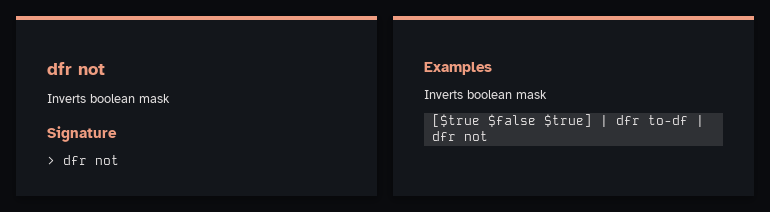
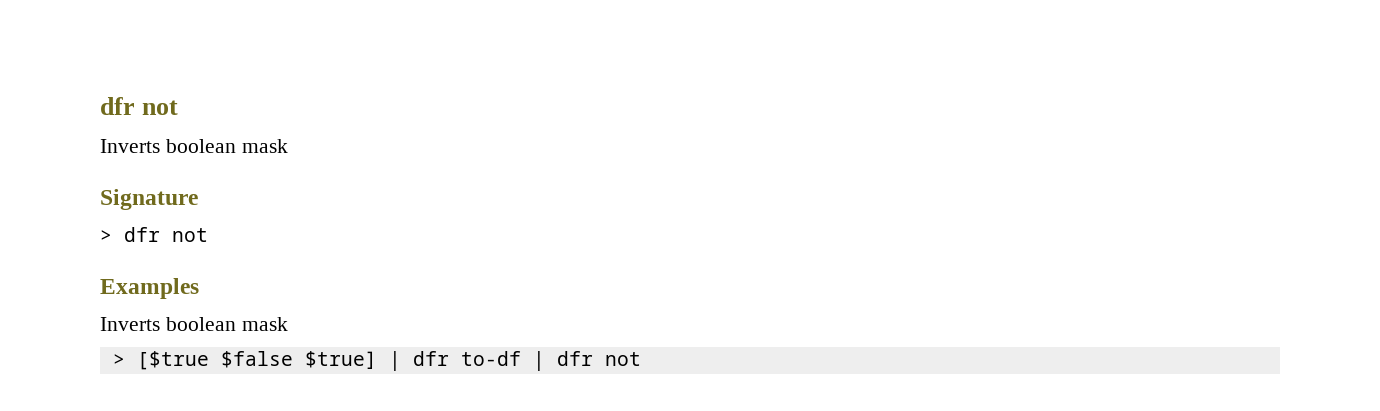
(547, 94) none -> [112,354,125,366] >

